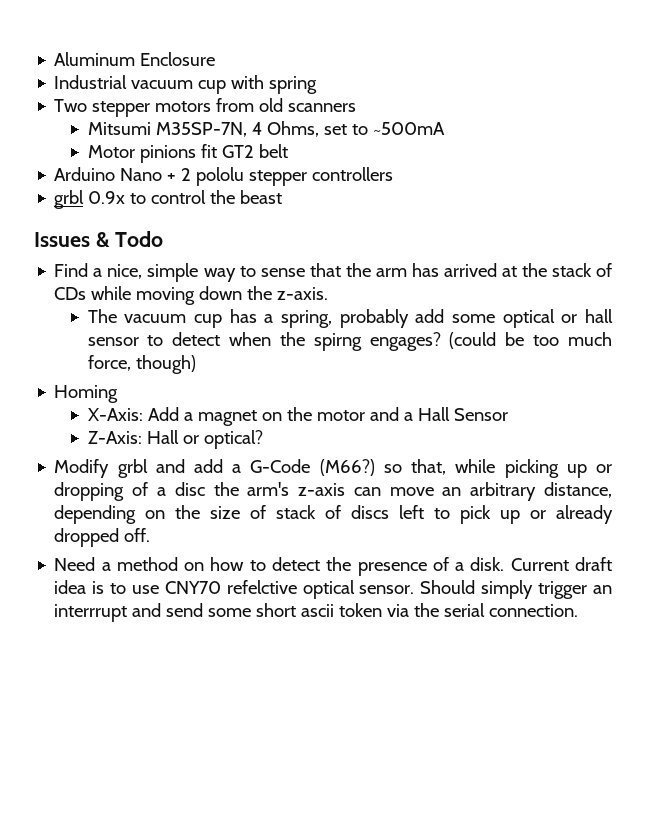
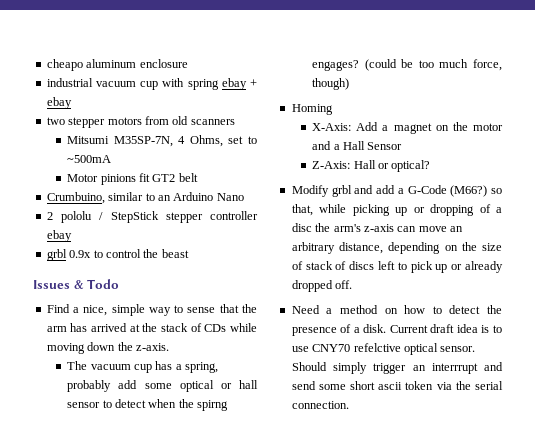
[54,52,216,66] [54,75,128,89] Aluminum Enclosure // Industrial -> [46,59,188,71] [46,78,93,87] cheapo aluminum enclosure // industrial
[54,99,88,112] // Two -> [221,78,257,90] [46,97,72,109] [46,117,65,125] ebay + ebay // two
(288, 151) none -> [46,192,171,204] Crumbuino, similar to an
[167,173,177,181] + -> (244, 197) //
[249,167,394,186] stepper controllers -> [99,211,258,223] [46,230,72,242] / StepStick stepper controller ebay

